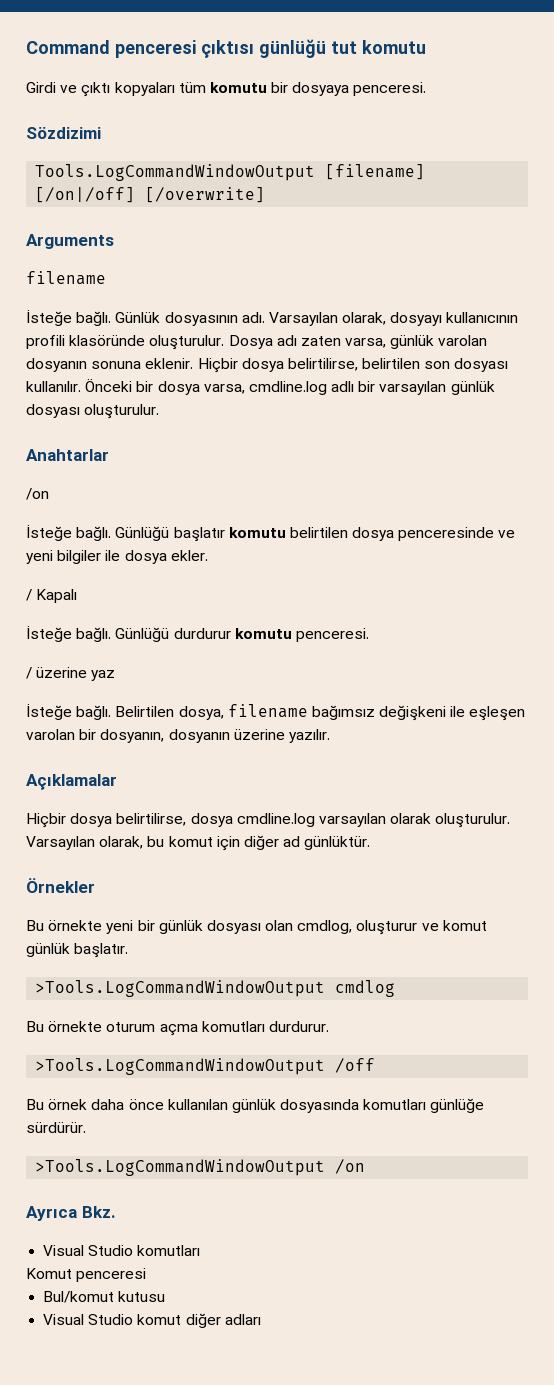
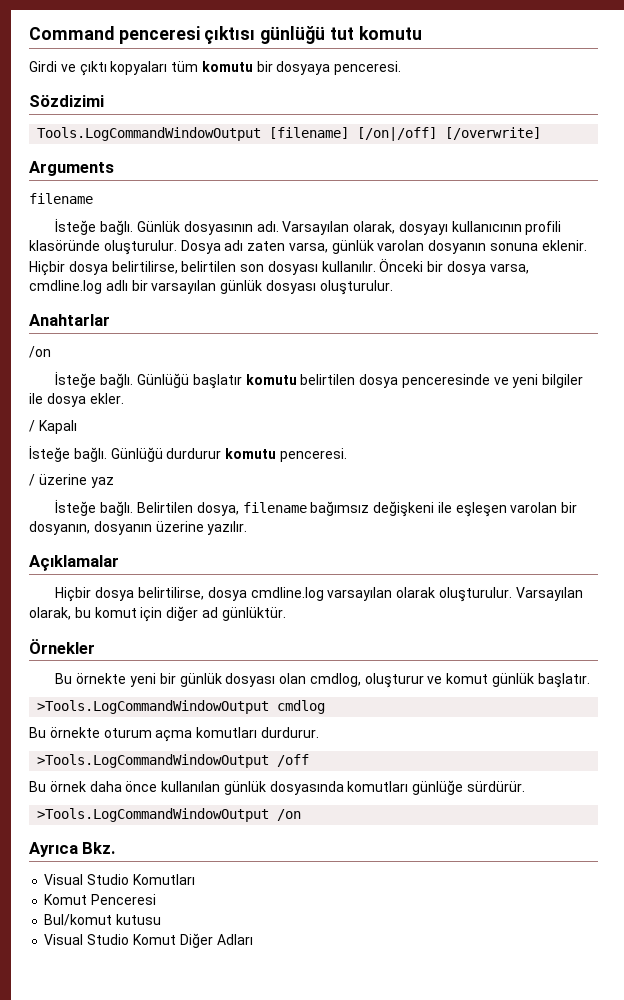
[137,1245,201,1256] [26,1268,147,1282] komutları // Komut penceresi -> [132,874,195,885] [44,894,157,905] Komutları // Komut Penceresi
[137,1313,261,1328] komut diğer adları -> [132,933,253,948] Komut Diğer Adları

